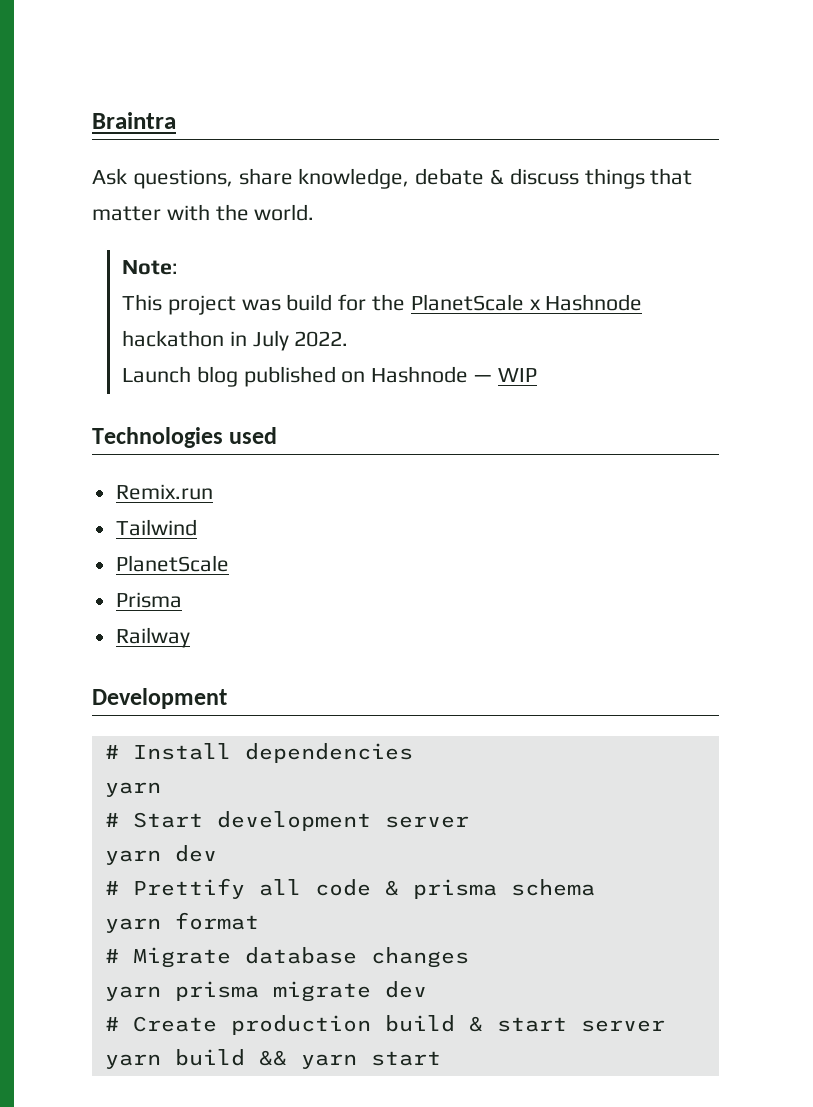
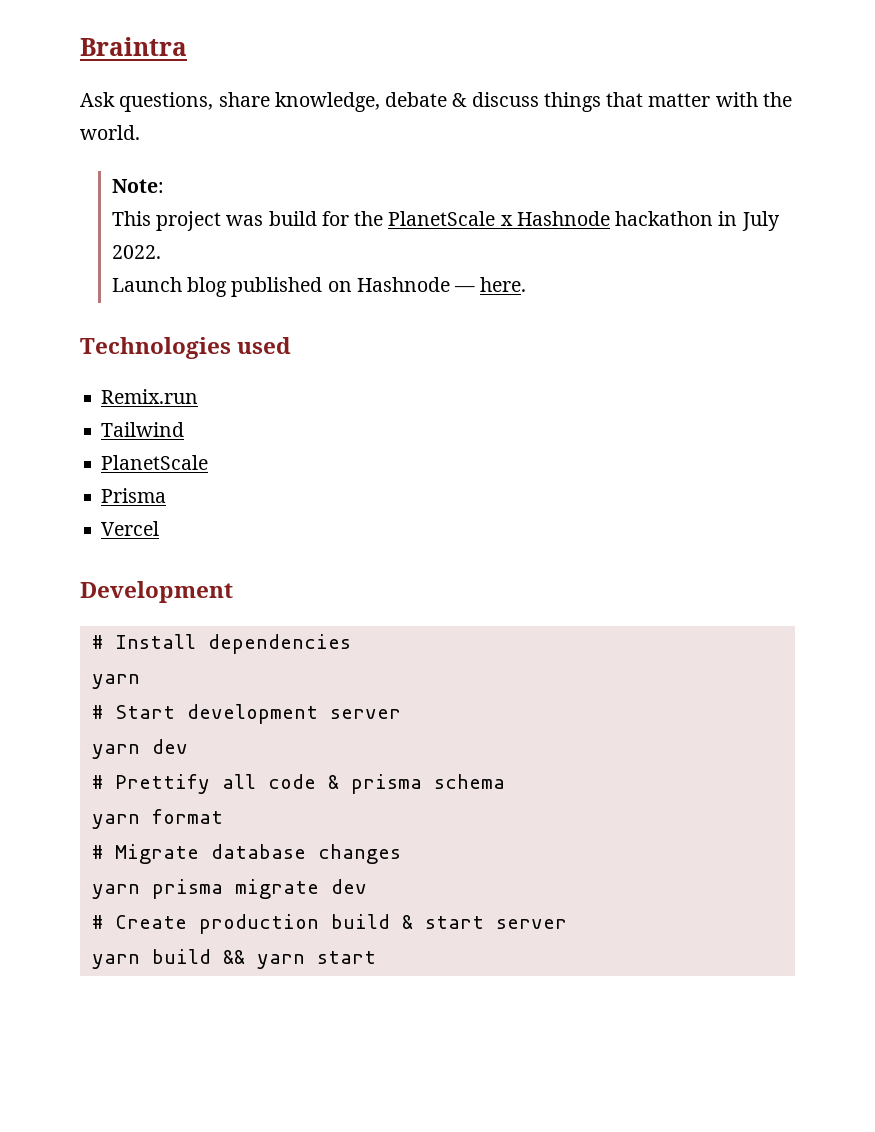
[497,368,537,382] WIP -> [480,277,527,292] here.
[115,627,190,648] Railway -> [101,521,160,536] Vercel

